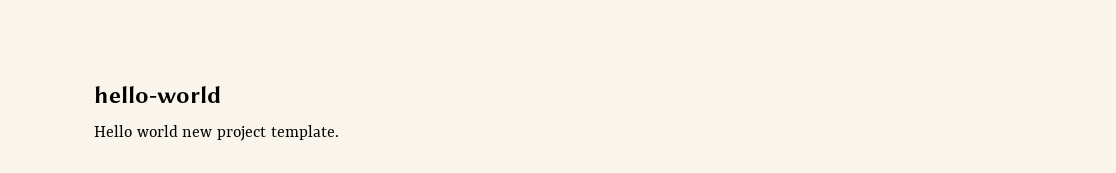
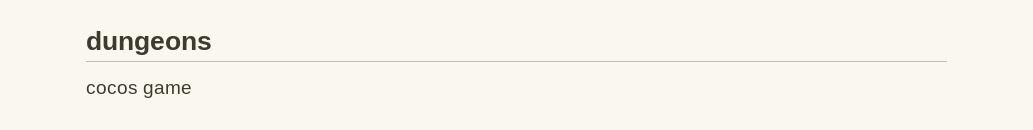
[94,86,221,103] [94,125,339,141] hello-world // Hello world new project template. -> [86,31,212,55] [86,84,193,98] dungeons // cocos game

